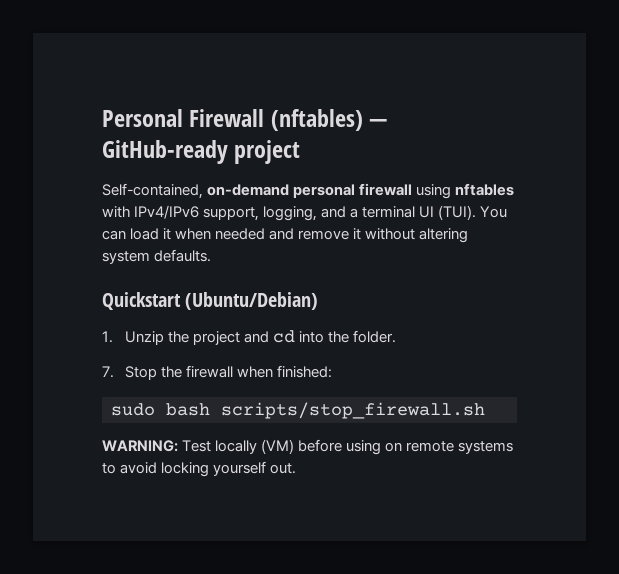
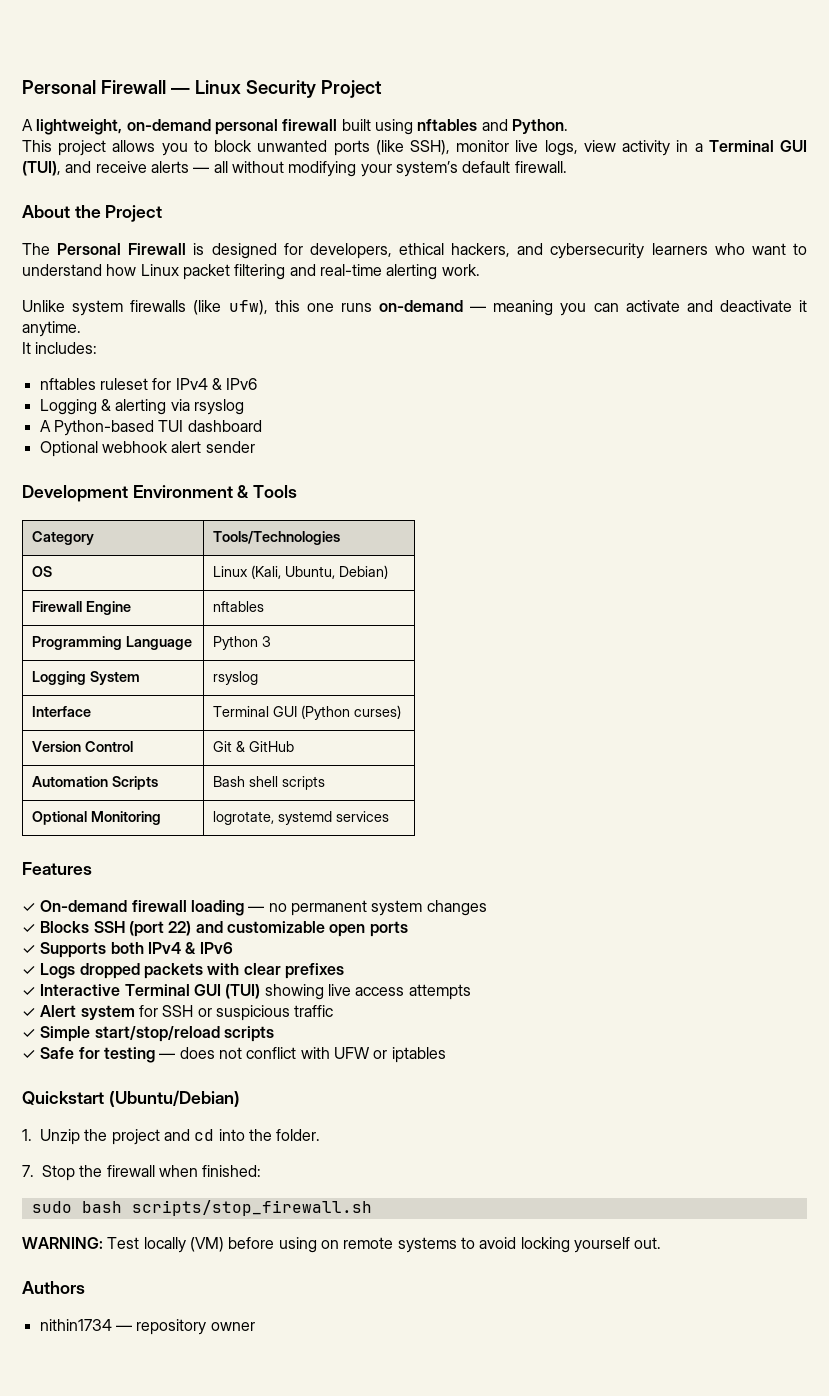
[102,109,389,131] [102,140,301,164] [102,183,203,199] Personal Firewall (nftables) — GitHub-ready project // Self-contained, -> [22,80,382,98] [22,119,123,135] Personal Firewall — Linux Security Project // A lightweight,
(413, 189) none -> [341,119,371,131] built
[102,205,508,221] [102,228,469,243] [102,249,212,264] with IPv4/IPv6 support, logging, and a terminal UI (TUI). You can load it when needed and remove it without altering system defaults. -> [481,119,568,134] [22,140,807,156] [22,161,567,177] [22,205,163,222] [22,243,807,259] [22,264,480,280] [22,300,807,316] [22,321,81,337] [22,342,98,354] [39,378,258,390] [39,399,244,415] [39,420,262,436] [39,441,255,457] [22,485,298,502] [31,531,94,545] [212,531,340,545] [31,566,52,577] [212,565,388,579] [31,601,131,615] [212,601,264,612] [31,636,192,650] [212,636,271,650] [31,671,140,685] [212,671,258,685] [31,706,91,717] [212,705,401,720] [31,741,133,752] [212,741,294,752] [31,776,158,790] [212,776,325,790] [31,811,161,825] [212,811,389,825] [22,862,92,875] [22,900,487,916] [22,921,408,937] [22,942,233,958] [22,963,344,979] [22,984,471,1000] [22,1005,334,1021] [22,1026,274,1042] [22,1047,446,1063] and Python. // This project allows you to block unwanted ports (like SSH), monitor live logs, view activity in a Terminal GUI (TUI), and receive alerts — all without modifying your system’s default firewall. // About the Project // The Personal Firewall is designed for developers, ethical hackers, and cybersecurity learners who want to understand how Linux packet filtering and real-time alerting work. // Unlike system firewalls (like ufw), this one runs on-demand — meaning you can activate and deactivate it anytime. // It includes: // nftables ruleset for IPv4 & IPv6 // Logging & alerting via rsyslog // A Python-based TUI dashboard // Optional webhook alert sender // Development Environment & Tools // Category | Tools/Technologies // OS | Linux (Kali, Ubuntu, Debian) // Firewall Engine | nftables // Programming Language | Python 3 // Logging System | rsyslog // Interface | Terminal GUI (Python curses) // Version Control | Git & GitHub // Automation Scripts | Bash shell scripts // Optional Monitoring | logrotate, systemd services // Features // ✓ On-demand firewall loading — no permanent system changes // ✓ Blocks SSH (port 22) and customizable open ports // ✓ Supports both IPv4 & IPv6 // ✓ Logs dropped packets with clear prefixes // ✓ Interactive Terminal GUI (TUI) showing live access attempts // ✓ Alert system for SSH or suspicious traffic // ✓ Simple start/stop/reload scripts // ✓ Safe for testing — does not conflict with UFW or iptables
(297, 468) none -> [22,1281,85,1294] [39,1319,255,1335] // Authors // nithin1734 — repository owner

